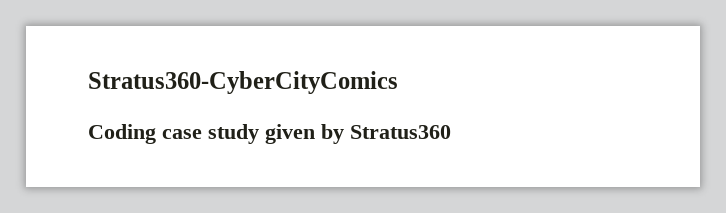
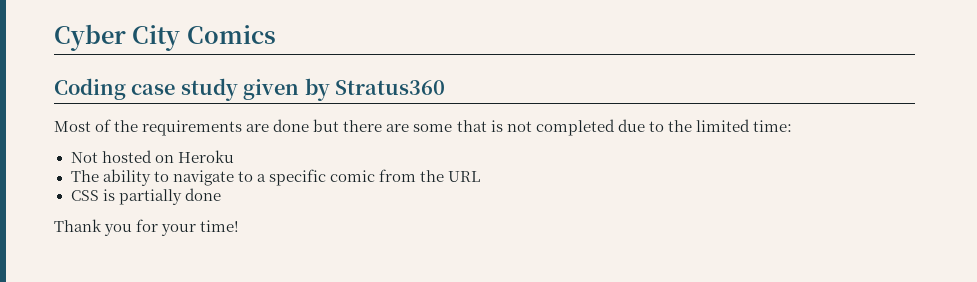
[88,71,398,94] Stratus360-CyberCityComics -> [54,24,276,51] Cyber City Comics
(451, 132) none -> [54,119,792,136] [70,150,234,163] [70,169,481,186] [70,188,221,205] [54,219,240,236] // Most of the requirements are done but there are some that is not completed due to the limited time: // Not hosted on Heroku // The ability to navigate to a specific comic from the URL // CSS is partially done // Thank you for your time!

